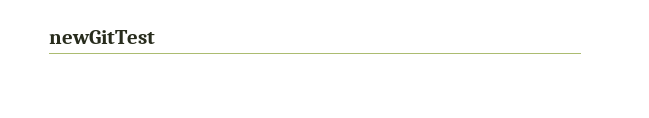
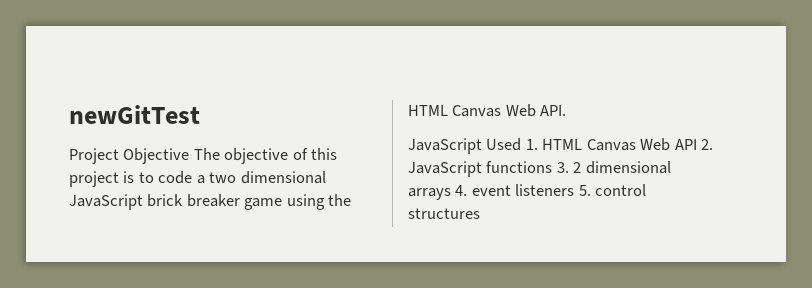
(155, 37) none -> [69,148,338,164] [69,171,326,187] [69,194,352,210] [408,104,567,117] [408,138,714,154] [408,161,671,177] [408,184,647,200] [408,208,480,219] // Project Objective The objective of this project is to code a two dimensional JavaScript brick breaker game using the HTML Canvas Web API. // JavaScript Used 1. HTML Canvas Web API 2. JavaScript functions 3. 2 dimensional arrays 4. event listeners 5. control structures

